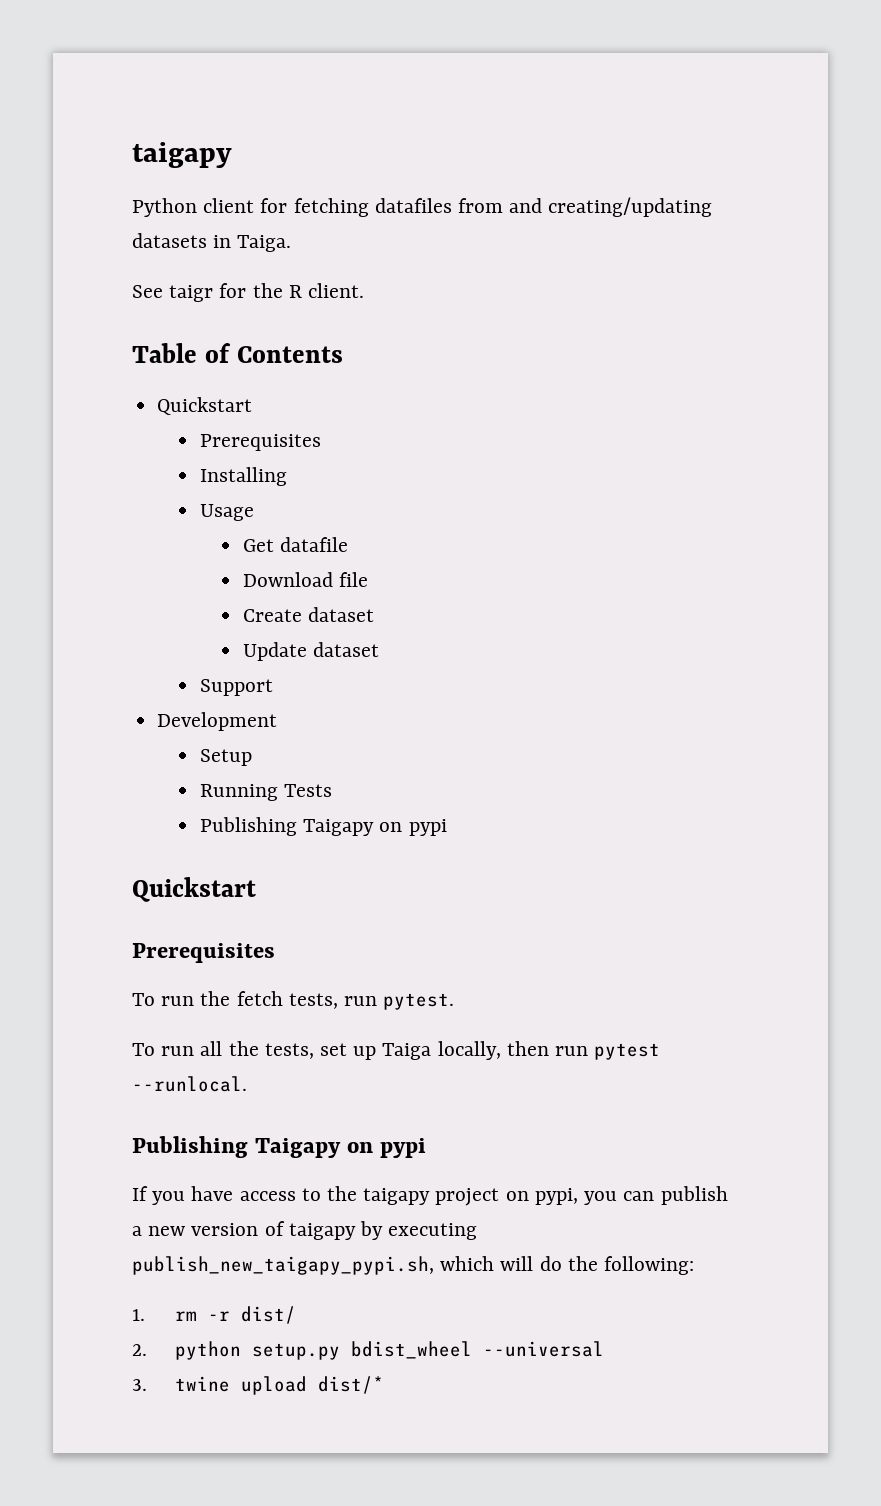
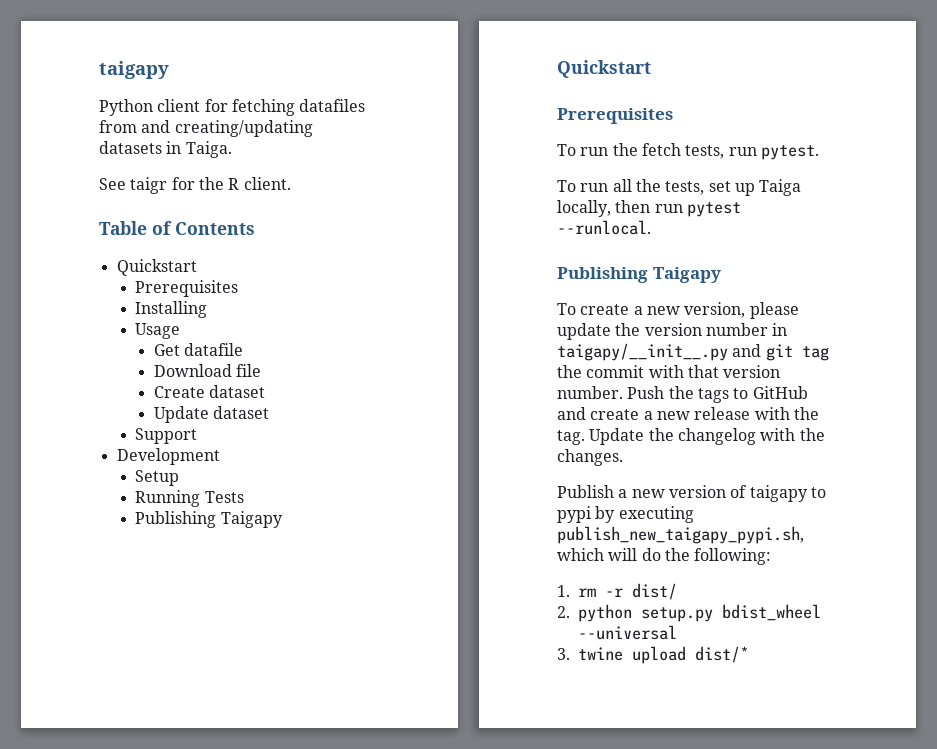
[379,819,447,836] on pypi -> (283, 519) none
[347,1138,427,1158] [132,1186,728,1206] on pypi // If you have access to the taigapy project on pypi, you can publish -> [557,302,799,319] [557,323,788,340] [557,343,829,361] [557,365,781,378] [557,386,808,403] [557,407,819,420] [557,428,825,445] [557,449,623,466] [557,485,614,498] // To create a new version, please update the version number in taigapy/__init__.py and git tag the commit with that version number. Push the tags to GitHub and create a new release with the tag. Update the changelog with the changes. // Publish
(356, 1231) none -> [810,487,826,498] [557,506,591,523] to pypi

